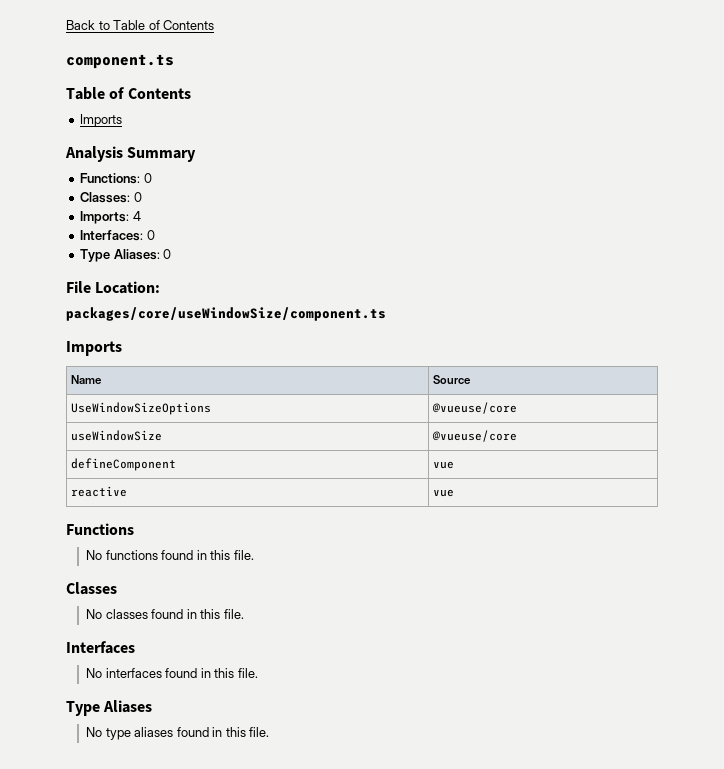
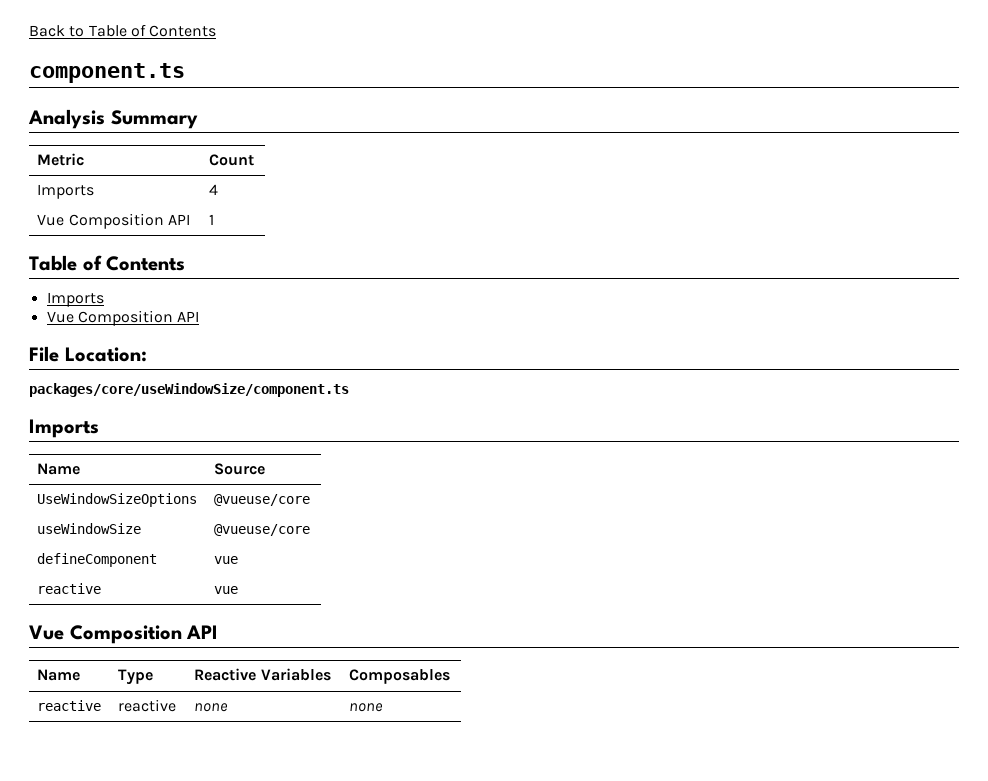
[66,87,191,100] [80,114,123,127] [65,146,197,162] [80,173,152,184] [80,192,142,203] [80,211,141,224] [80,230,155,241] [80,249,172,262] Table of Contents // Imports // Analysis Summary // Functions: 0 // Classes: 0 // Imports: 4 // Interfaces: 0 // Type Aliases: 0 -> [28,109,198,129] [37,153,85,166] [209,154,255,166] [37,184,95,199] [209,184,219,195] [37,213,191,229] [209,214,215,225] [29,255,186,271] [46,292,104,307] [46,310,200,326] Analysis Summary // Metric | Count // Imports | 4 // Vue Composition API | 1 // Table of Contents // Imports // Vue Composition API
[66,523,134,535] [86,550,254,560] [66,582,117,595] [86,609,244,619] [66,641,135,654] [86,668,258,678] [66,700,153,716] [86,727,270,740] Functions // No functions found in this file. // Classes // No classes found in this file. // Interfaces // No interfaces found in this file. // Type Aliases // No type aliases found in this file. -> [29,625,219,644] [37,669,81,681] [118,669,154,685] [194,668,331,681] [349,669,451,684] [37,700,102,711] [118,699,177,712] [194,703,229,712] [349,703,384,712] Vue Composition API // Name | Type | Reactive Variables | Composables // reactive | reactive | none | none

